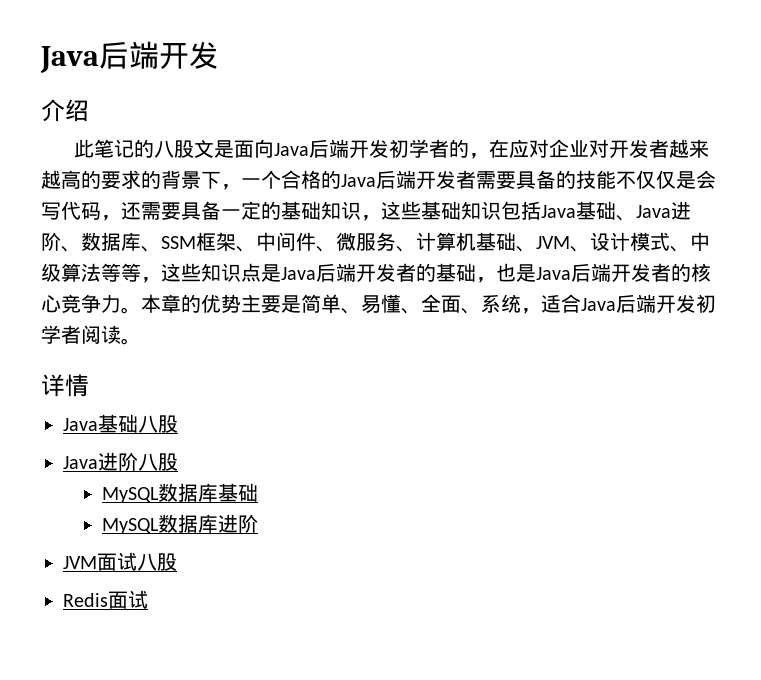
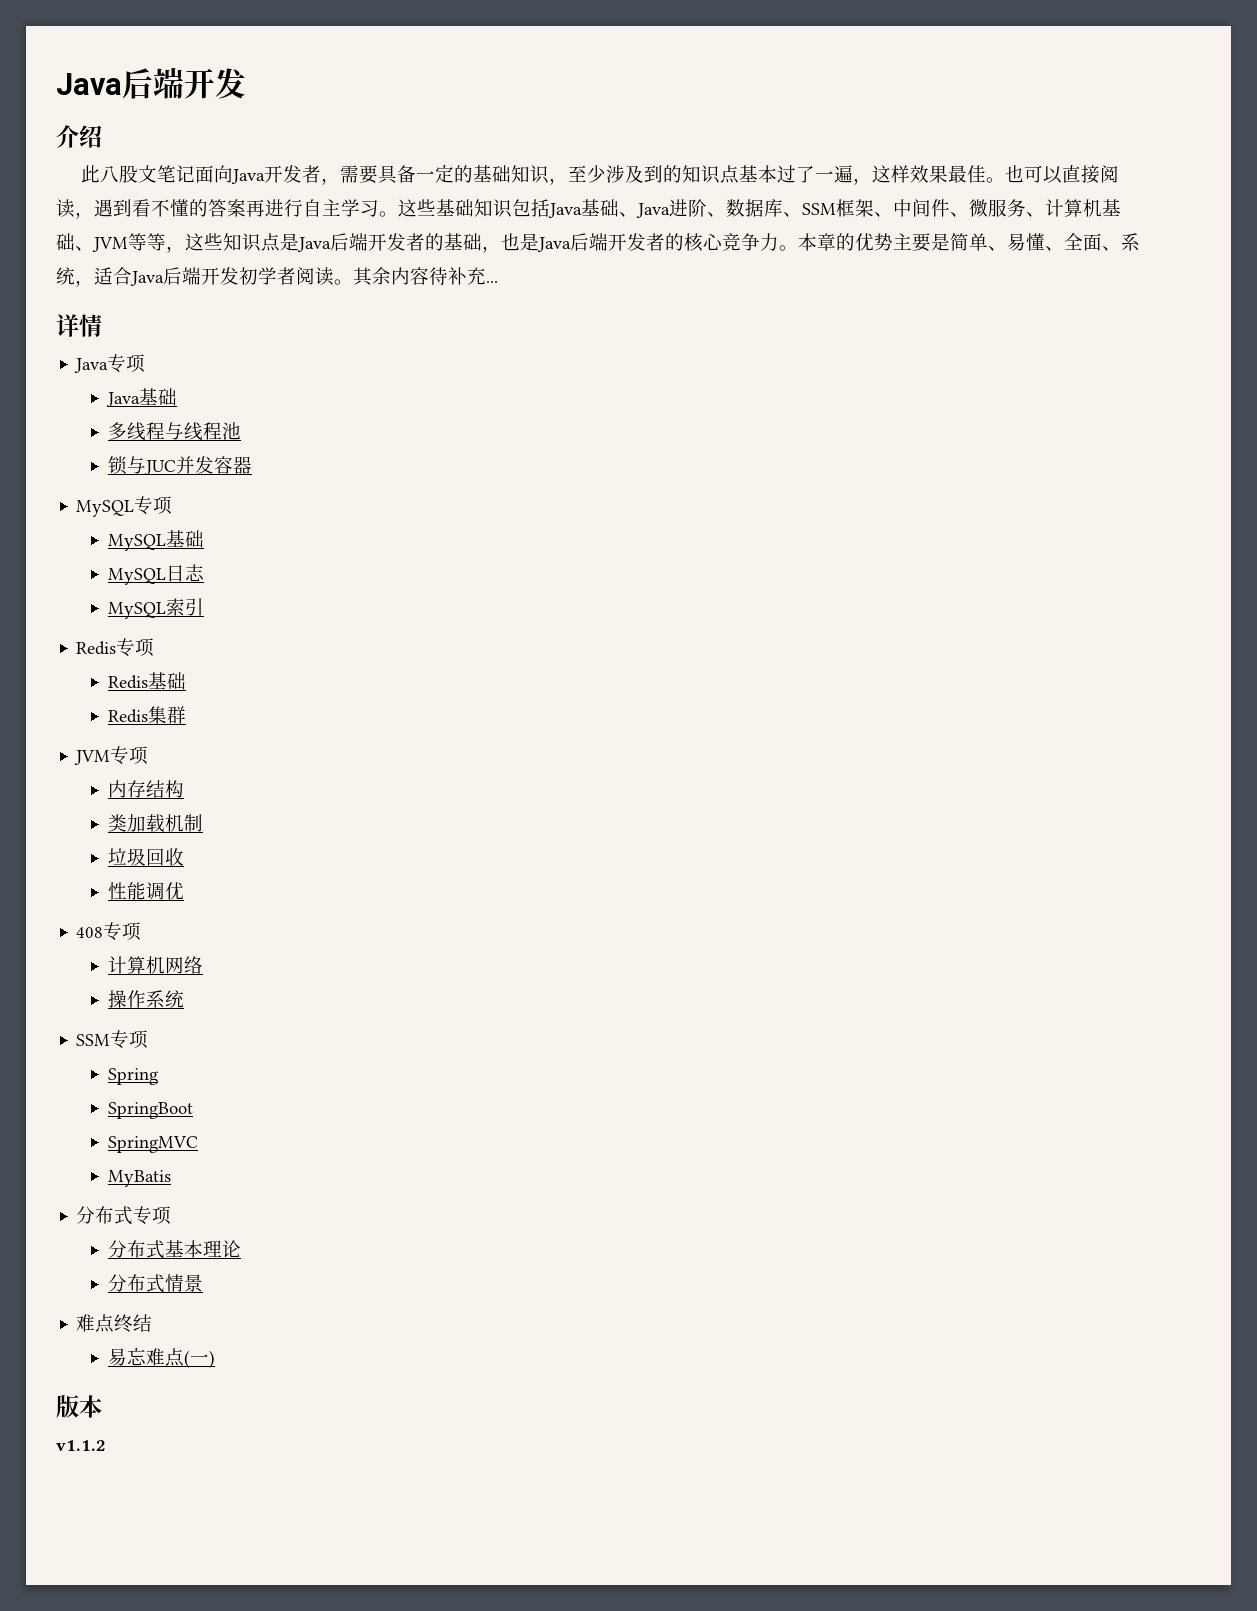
[93,139,709,159] [41,170,716,190] [41,201,141,221] 笔记的八股文是面向Java后端开发初学者的，在应对企业对开发者越来越高的要求的背景下，一个合格的Java后端开发者需要具备的技能不仅仅是会写代码，还 -> [100,165,341,185] 八股文笔记面向Java开发者，
(381, 218) none -> [568,165,1120,185] [56,199,398,219] 至少涉及到的知识点基本过了一遍，这样效果最佳。也可以直接阅读，遇到看不懂的答案再进行自主学习。
[570,232,710,252] [41,263,101,282] 、设计模式、中级算法 -> (128, 244) none
(141, 341) none -> [353,267,498,286] 其余内容待补充...
[63,414,178,433] [63,452,178,471] [102,483,219,503] // Java基础八股 // Java进阶八股 // MySQL数据库 -> [74,354,146,373] [105,388,177,407] [107,422,241,441] [107,456,252,475] [76,496,173,517] [107,534,166,551] // Java专项 // Java基础 // 多线程与线程池 // 锁与JUC并发容器 // MySQL专项 // MySQL
[158,514,259,533] [63,552,177,571] [63,590,148,609] 数据库进阶 // JVM面试八股 // Redis面试 -> [165,564,204,582] [107,598,204,619] [76,638,155,657] [107,672,186,690] [107,706,186,724] [74,746,149,765] [107,780,184,798] [107,814,203,832] [107,848,184,866] [107,882,184,900] [76,922,142,941] [107,956,203,974] [107,990,184,1008] [76,1030,149,1049] [107,1068,158,1085] [107,1102,193,1119] [107,1136,198,1153] [107,1170,171,1187] [76,1206,172,1225] [107,1240,241,1259] [107,1274,203,1293] [76,1314,153,1333] [107,1347,215,1368] [56,1395,102,1418] [56,1440,106,1451] 日志 // MySQL索引 // Redis专项 // Redis基础 // Redis集群 // JVM专项 // 内存结构 // 类加载机制 // 垃圾回收 // 性能调优 // 408专项 // 计算机网络 // 操作系统 // SSM专项 // Spring // SpringBoot // SpringMVC // MyBatis // 分布式专项 // 分布式基本理论 // 分布式情景 // 难点终结 // 易忘难点(一) // 版本 // v1.1.2

